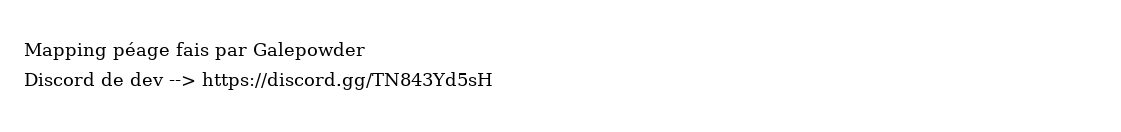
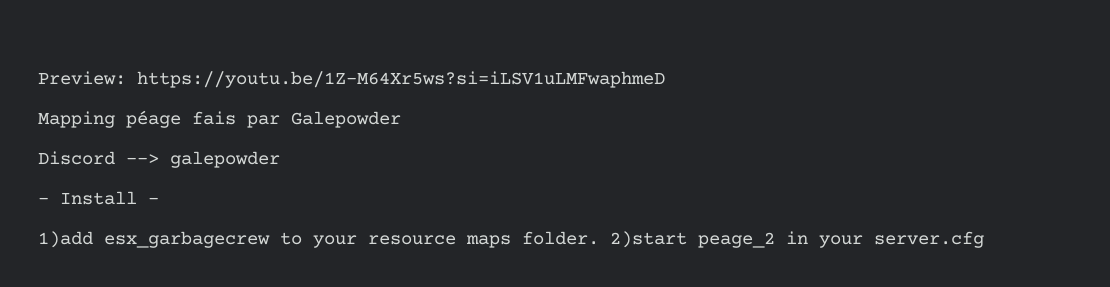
(24, 51) none -> [38,71,665,88] Preview: https://youtu.be/1Z-M64Xr5ws?si=iLSV1uLMFwaphmeD //
[101,72,493,90] de dev --> https://discord.gg/TN843Yd5sH -> [126,151,280,168] [38,191,159,205] [38,231,984,248] --> galepowder // – Install – // 1)add esx_garbagecrew to your resource maps folder. 2)start peage_2 in your server.cfg

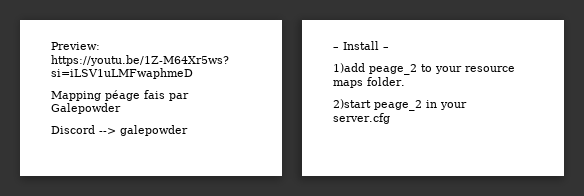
[104,231,270,248] esx_garbagecrew -> [369,64,417,75] peage_2
(599, 238) none -> (405, 81) //

